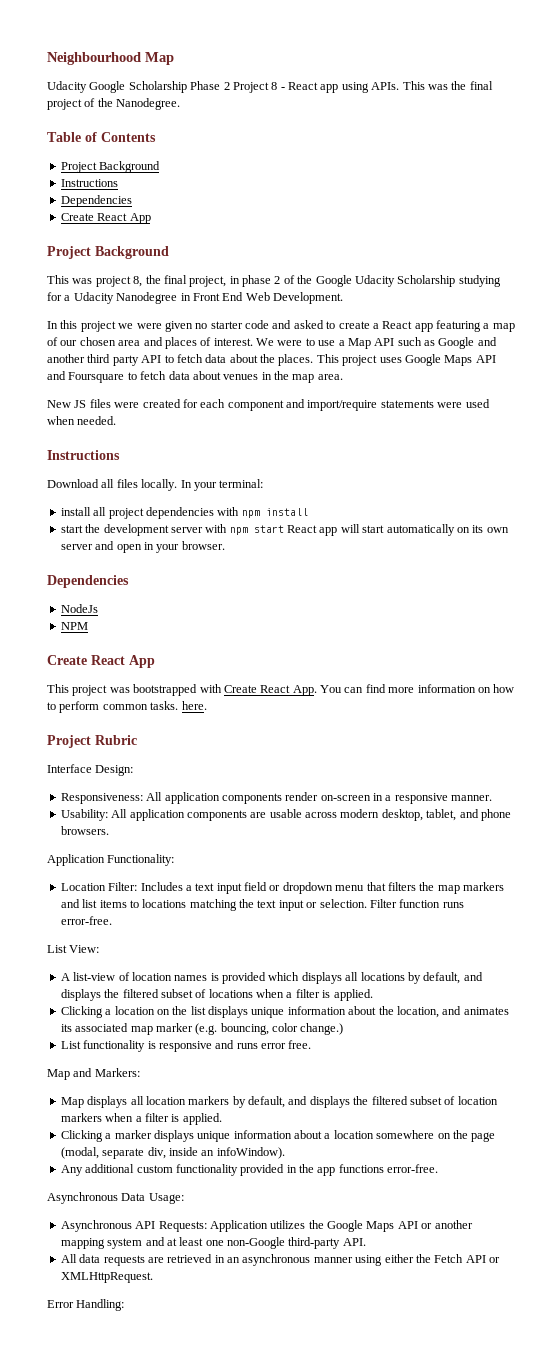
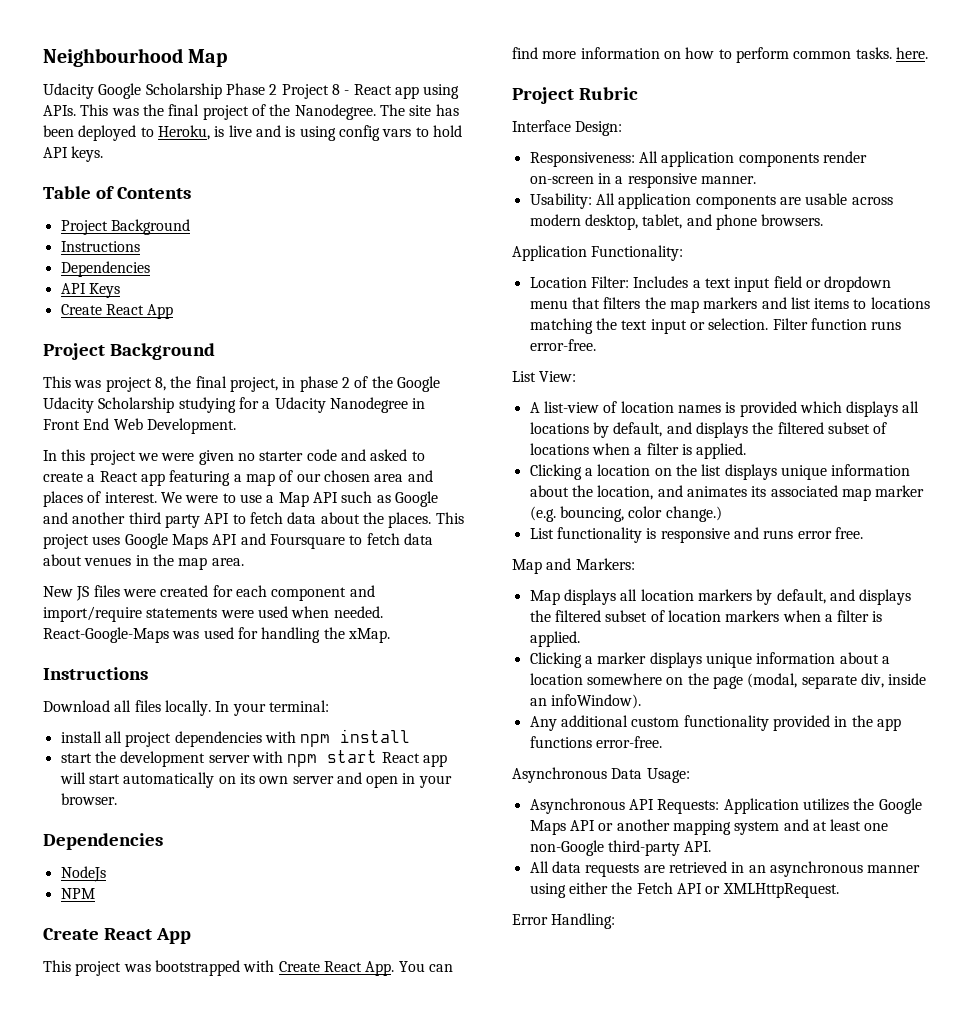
(181, 104) none -> [379,104,459,116] [43,125,462,141] [43,146,104,162] The site has been deployed to Heroku, is live and is using config vars to hold API keys.
(132, 201) none -> [60,283,120,298] // API Keys
(117, 420) none -> [43,627,390,643] React-Google-Maps was used for handling the xMap.

